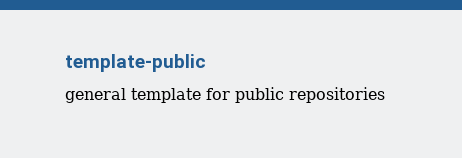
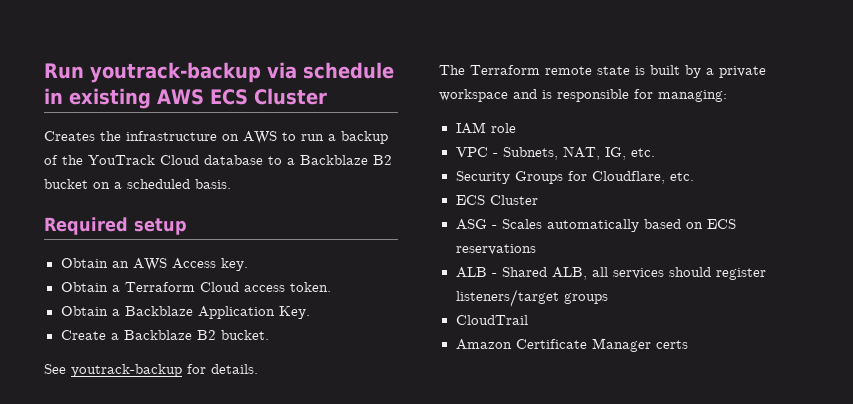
[65,54,206,72] [65,87,385,103] template-public // general template for public repositories -> [44,62,394,83] [44,88,327,109] [44,131,388,144] [44,155,392,165] [44,179,231,189] [44,217,187,235] [60,258,248,271] [60,282,331,292] [60,306,310,319] [60,330,269,340] [44,364,258,377] [439,65,766,78] [439,89,727,102] [455,122,516,134] [455,146,655,160] [455,171,694,184] [455,195,538,205] [455,219,736,232] [455,244,536,255] [455,267,766,280] [455,289,608,307] [455,315,528,325] [455,338,688,352] Run youtrack-backup via schedule in existing AWS ECS Cluster // Creates the infrastructure on AWS to run a backup of the YouTrack Cloud database to a Backblaze B2 bucket on a scheduled basis. // Required setup // Obtain an AWS Access key. // Obtain a Terraform Cloud access token. // Obtain a Backblaze Application Key. // Create a Backblaze B2 bucket. // See youtrack-backup for details. // The Terraform remote state is built by a private workspace and is responsible for managing: // IAM role // VPC - Subnets, NAT, IG, etc. // Security Groups for Cloudflare, etc. // ECS Cluster // ASG - Scales automatically based on ECS reservations // ALB - Shared ALB, all services should register listeners/target groups // CloudTrail // Amazon Certificate Manager certs

